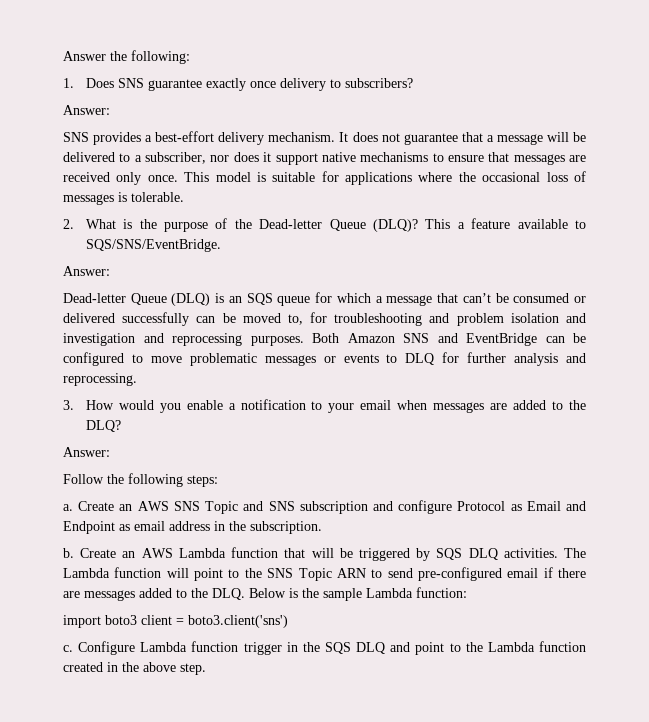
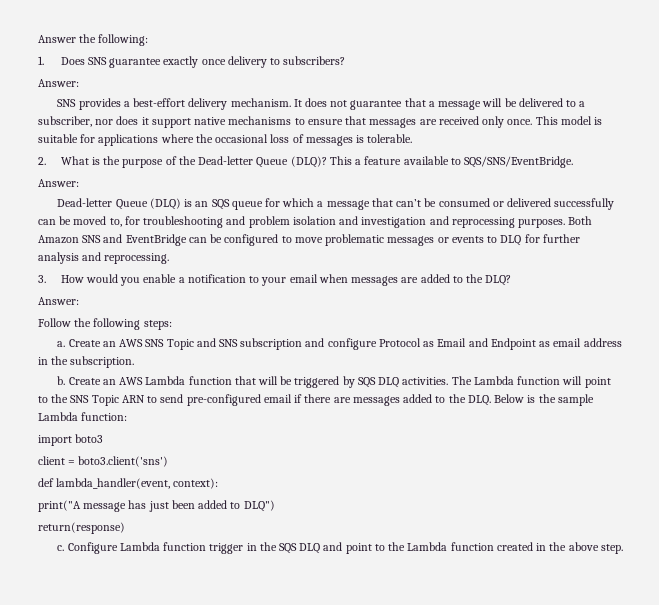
(137, 620) none -> (104, 438) //
(288, 621) none -> [38,478,219,489] [38,500,275,512] [38,522,125,534] // def lambda_handler(event, context): // print("A message has just been added to DLQ") // return(response)

